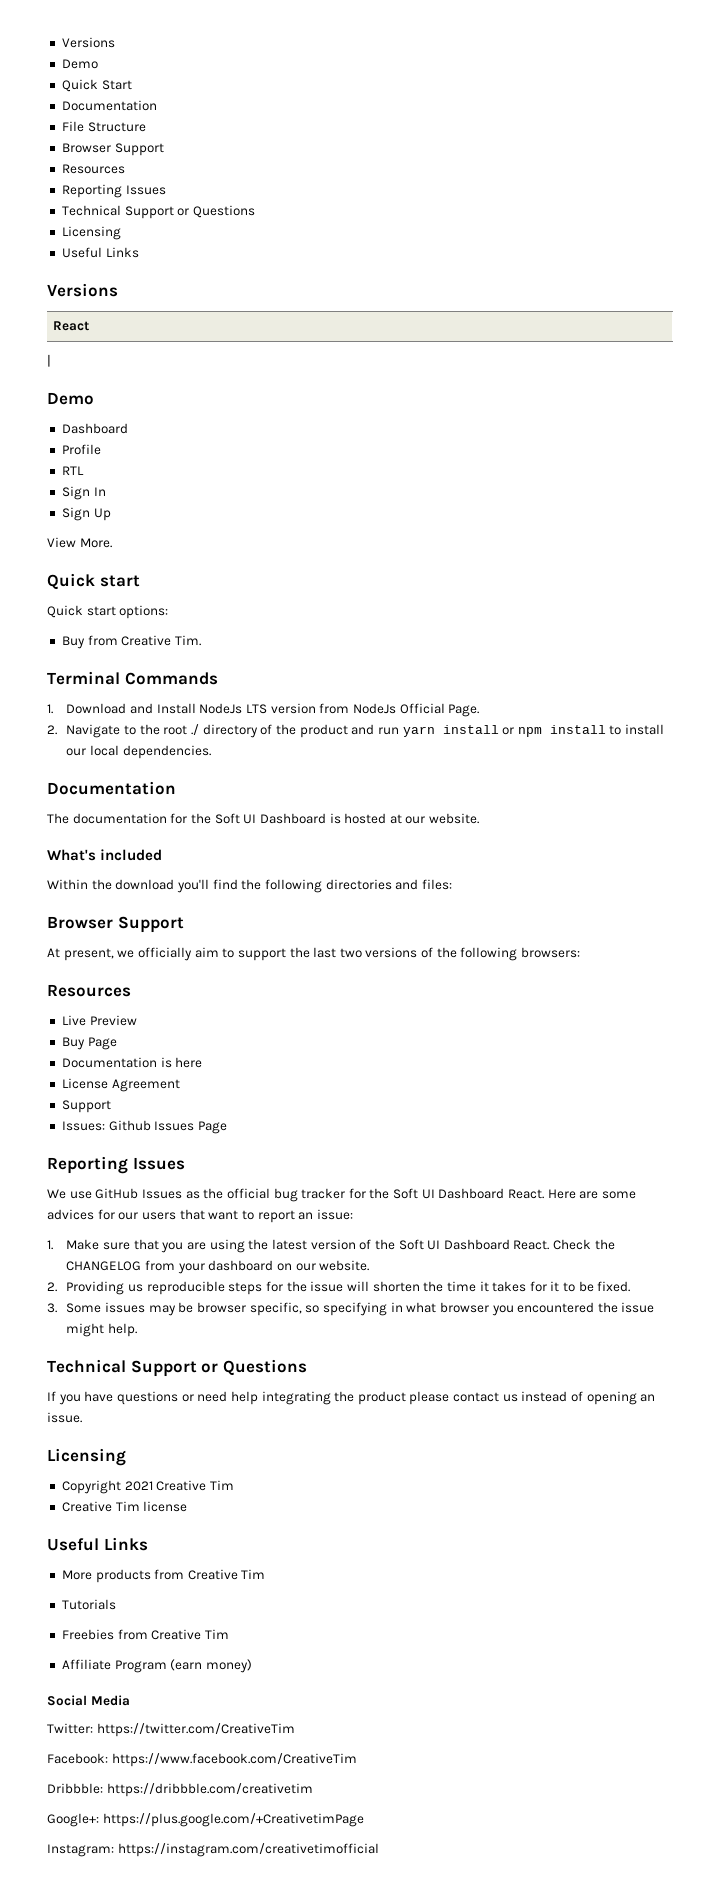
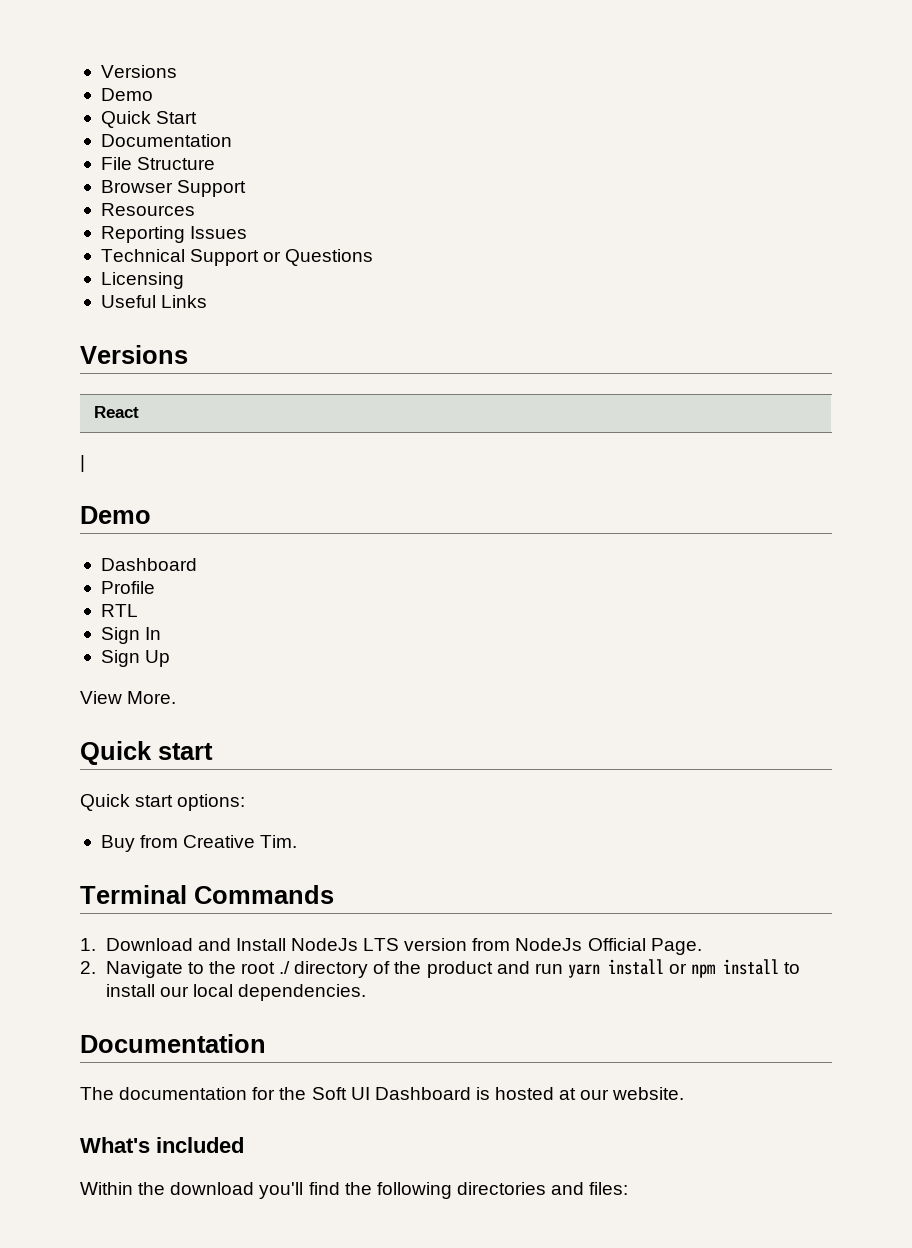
[47,916,184,933] [47,947,581,961] [47,984,131,997] [61,1015,137,1026] [61,1037,117,1050] [61,1057,203,1068] [61,1078,180,1092] [61,1100,111,1113] [61,1120,227,1134] [47,1156,185,1174] [47,1188,636,1202] [47,1209,353,1223] [47,1239,615,1253] [66,1260,370,1274] [47,1281,631,1295] [47,1302,655,1316] [66,1323,138,1337] [47,1359,307,1377] [47,1391,656,1405] [47,1412,82,1423] [47,1448,126,1466] [61,1480,234,1494] [61,1501,188,1512] [47,1537,148,1551] [61,1569,266,1583] [61,1599,116,1610] [61,1629,229,1640] [61,1659,252,1673] [47,1695,130,1706] [47,1723,295,1737] [47,1753,357,1767] [47,1783,313,1797] [47,1813,364,1827] [47,1843,379,1857] // Browser Support // At present, we officially aim to support the last two versions of the following browsers: // Resources // Live Preview // Buy Page // Documentation is here // License Agreement // Support // Issues: Github Issues Page // Reporting Issues // We use GitHub Issues as the official bug tracker for the Soft UI Dashboard React. Here are some advices for our users that want to report an issue: // 1. Make sure that you are using the latest version of the Soft UI Dashboard React. Check the CHANGELOG from your dashboard on our website. // 2. Providing us reproducible steps for the issue will shorten the time it takes for it to be fixed. // 3. Some issues may be browser specific, so specifying in what browser you encountered the issue might help. // Technical Support or Questions // If you have questions or need help integrating the product please contact us instead of opening an issue. // Licensing // Copyright 2021 Creative Tim // Creative Tim license // Useful Links // More products from Creative Tim // Tutorials // Freebies from Creative Tim // Affiliate Program (earn money) // Social Media // Twitter: https://twitter.com/CreativeTim // Facebook: https://www.facebook.com/CreativeTim // Dribbble: https://dribbble.com/creativetim // Google+: https://plus.google.com/+CreativetimPage // Instagram: https://instagram.com/creativetimofficial -> (629, 1188) none

